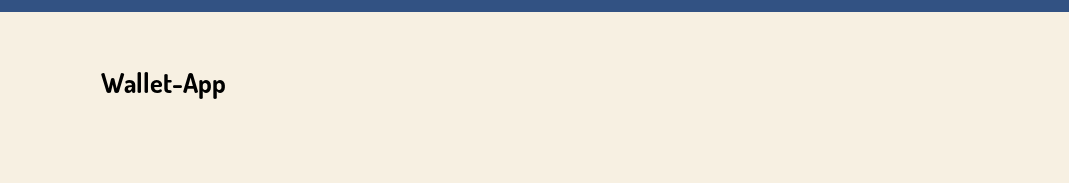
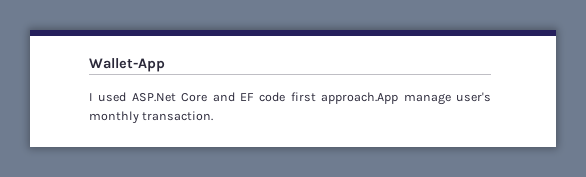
(226, 85) none -> [89,92,491,105] [89,111,214,124] // I used ASP.Net Core and EF code first approach.App manage user's monthly transaction.

